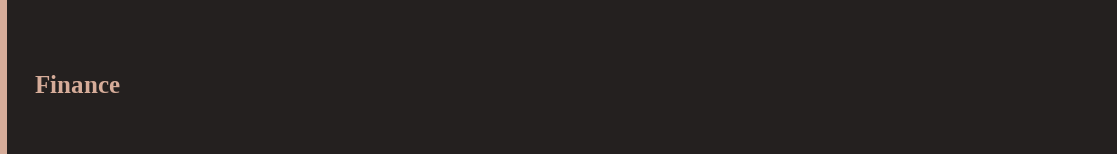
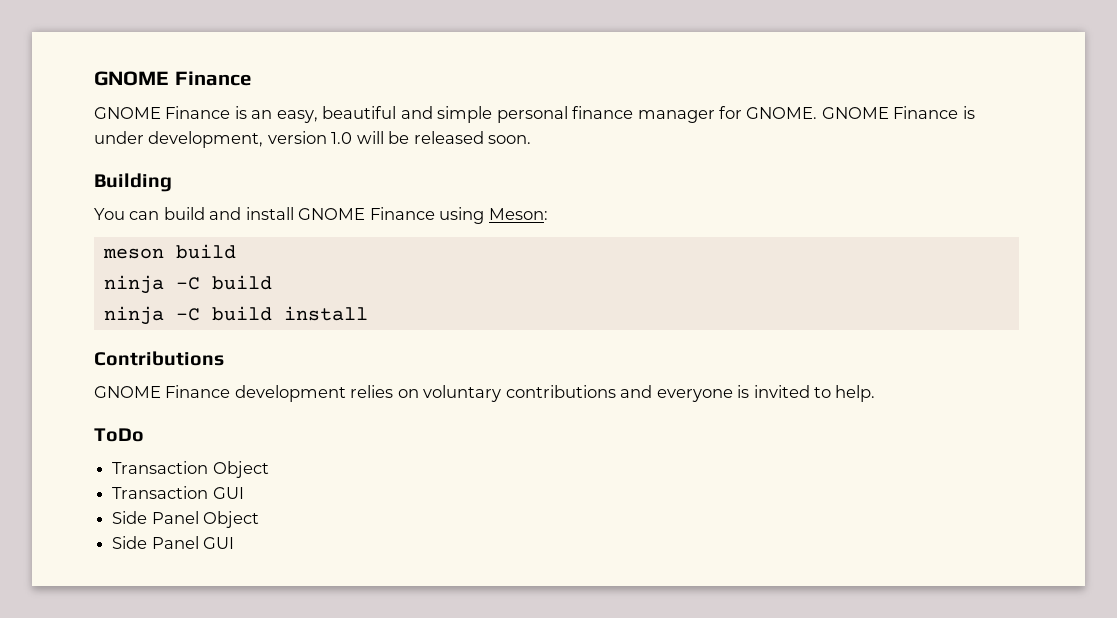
[35,75,120,93] Finance -> [94,71,251,86] [94,106,975,123] [94,131,532,148] [94,173,172,192] [94,207,548,224] [102,244,236,259] [103,275,272,294] [103,306,368,325] [94,351,224,366] [94,385,876,402] [94,428,144,442] [112,461,269,478] [112,486,244,499] [112,511,260,528] [112,536,235,549] GNOME Finance // GNOME Finance is an easy, beautiful and simple personal finance manager for GNOME. GNOME Finance is under development, version 1.0 will be released soon. // Building // You can build and install GNOME Finance using Meson: // meson build // ninja -C build // ninja -C build install // Contributions // GNOME Finance development relies on voluntary contributions and everyone is invited to help. // ToDo // Transaction Object // Transaction GUI // Side Panel Object // Side Panel GUI

